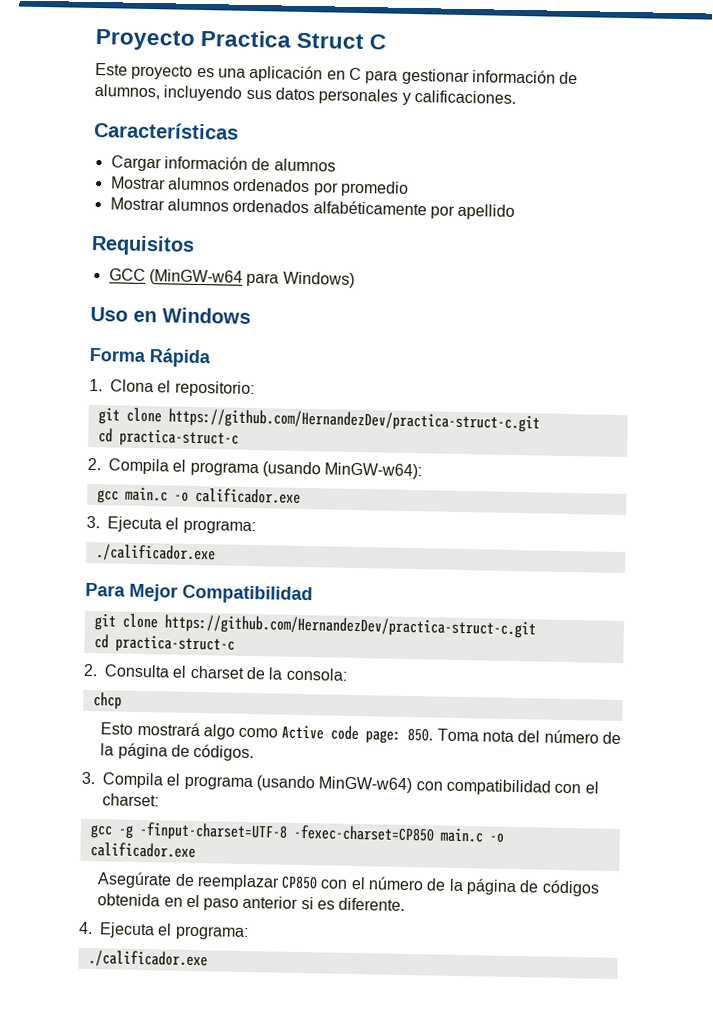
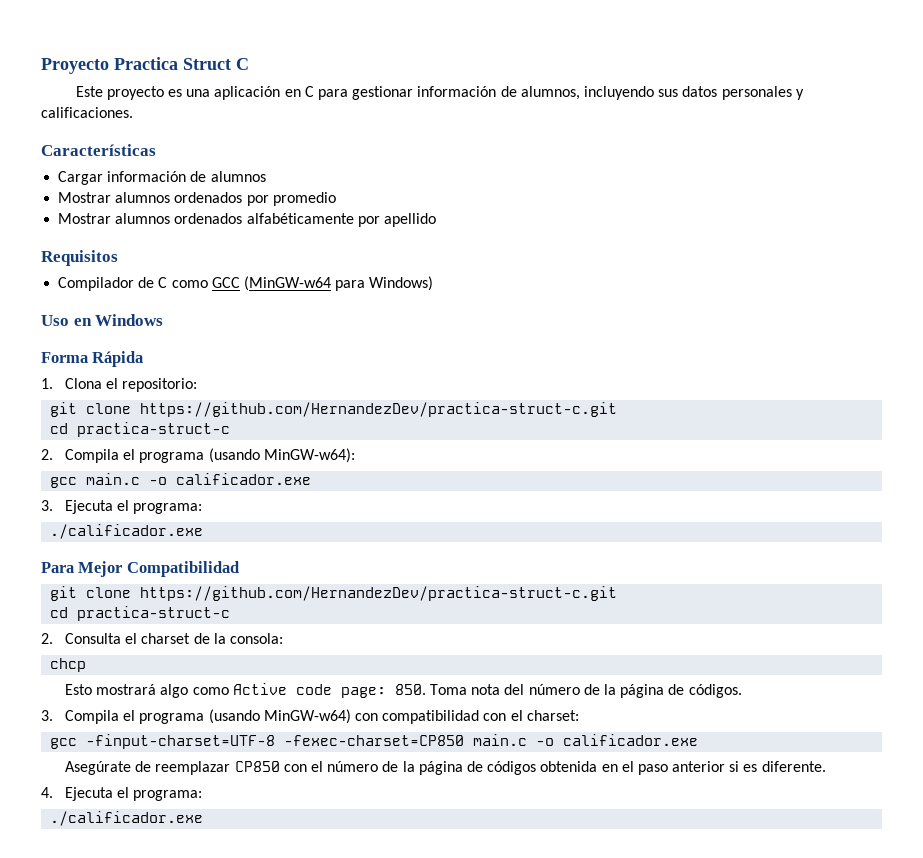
(195, 245) none -> [58,277,208,291] Compilador de C como
[117,825,134,839] -g -> (78, 743) none

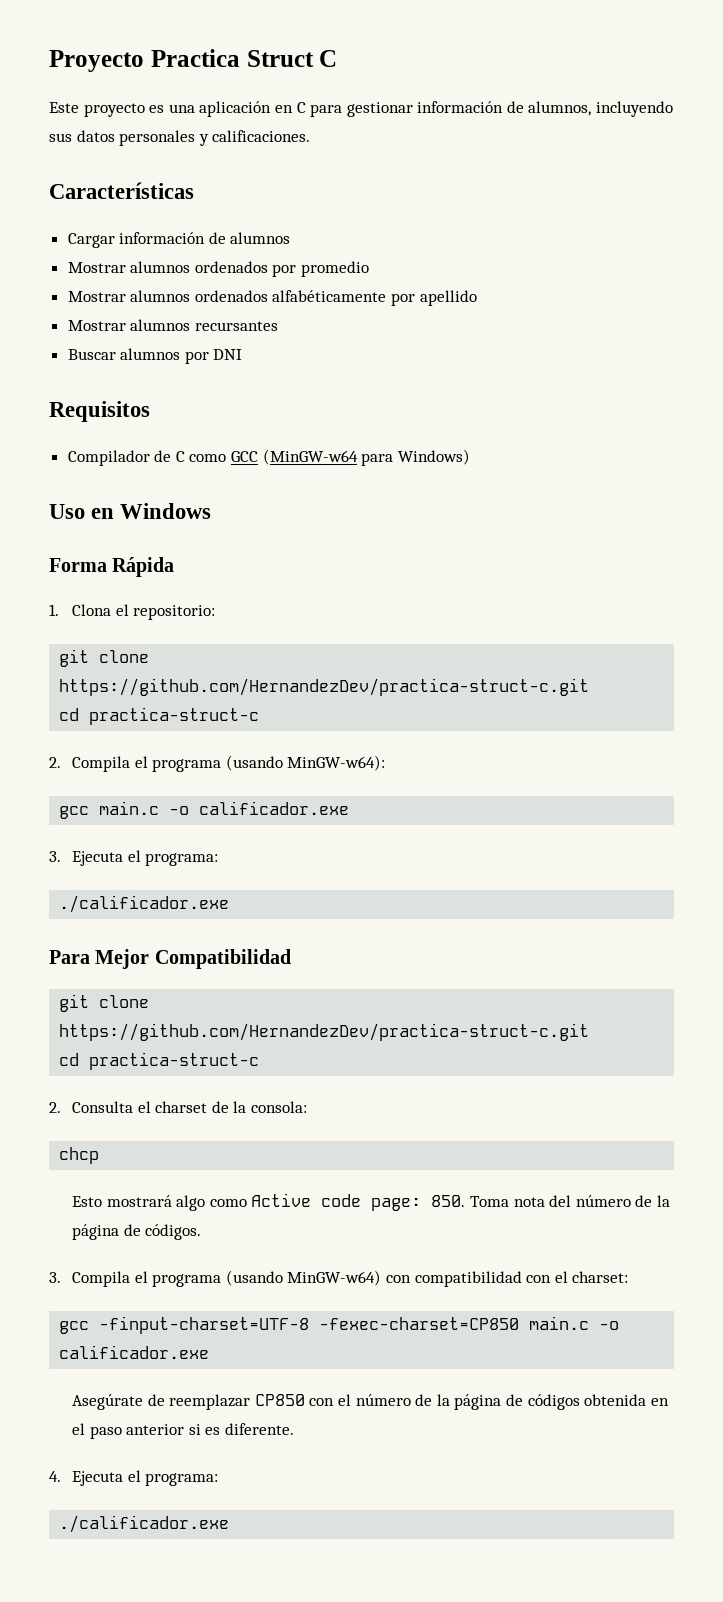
(436, 220) none -> [67,319,278,331] [67,348,243,364] // Mostrar alumnos recursantes // Buscar alumnos por DNI

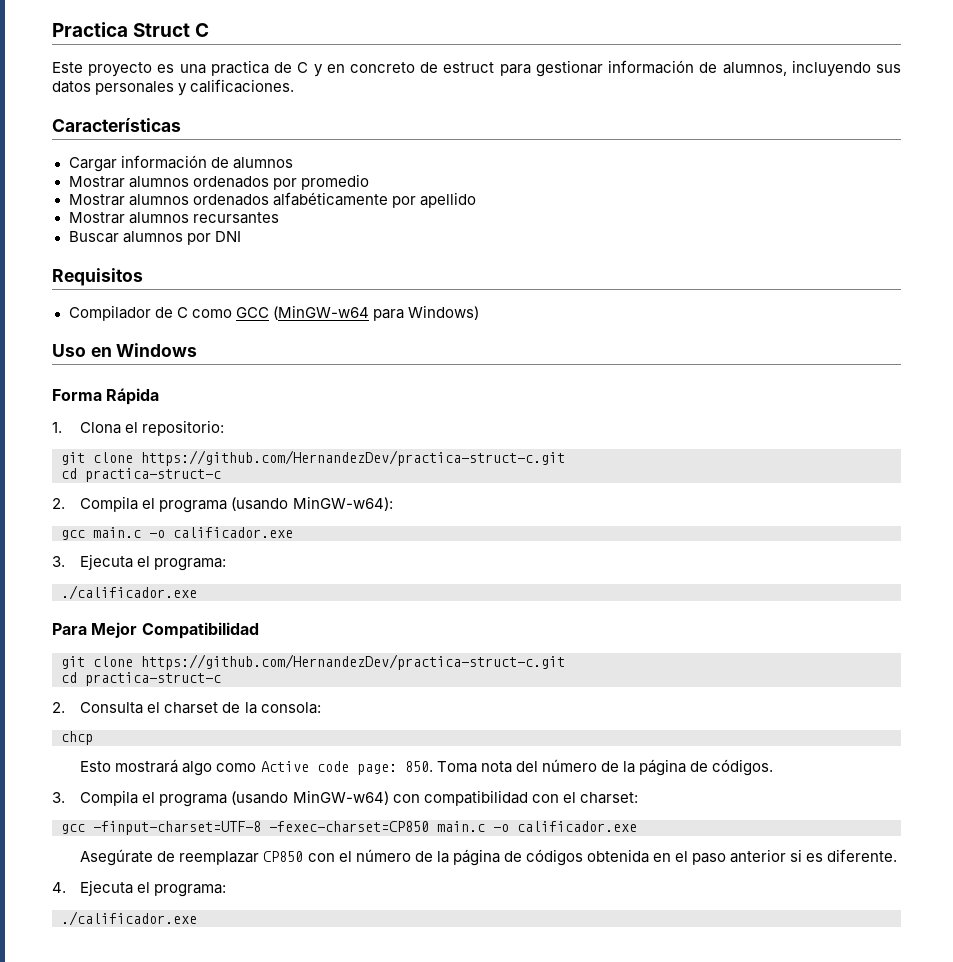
[49,50,144,72] Proyecto -> (52, 29) none
[199,101,306,117] aplicación en C -> [210,60,495,77] practica de C y en concreto de estruct

